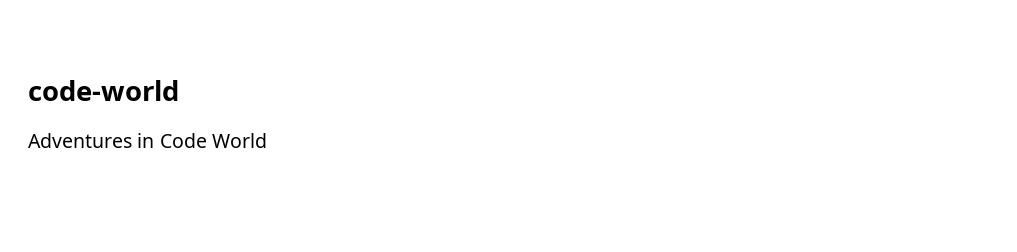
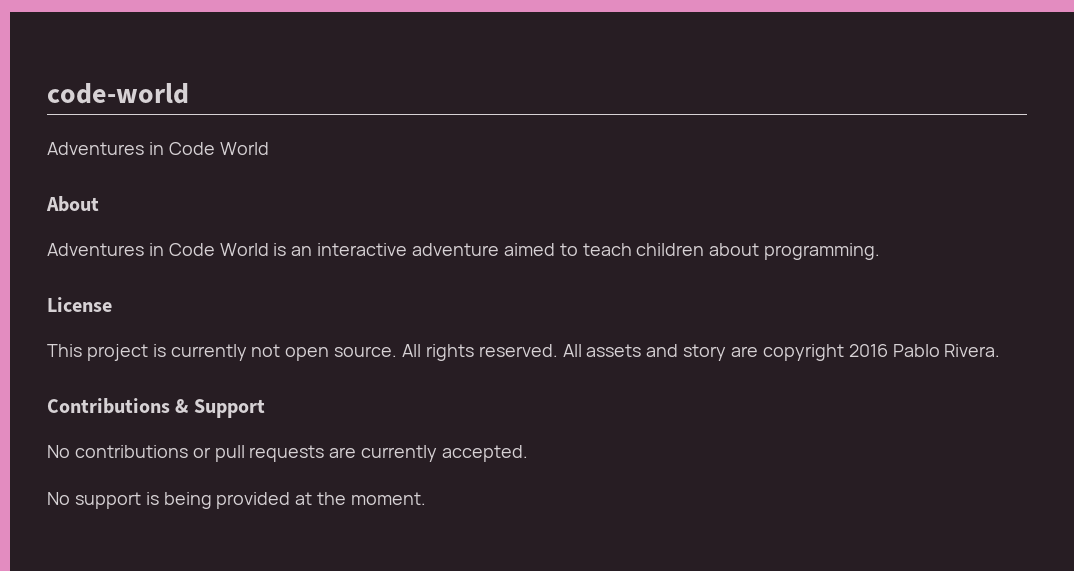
(267, 140) none -> [46,196,99,212] [47,243,881,260] [47,297,112,312] [47,344,1001,361] [47,398,265,418] [47,445,529,462] [47,492,427,509] // About // Adventures in Code World is an interactive adventure aimed to teach children about programming. // License // This project is currently not open source. All rights reserved. All assets and story are copyright 2016 Pablo Rivera. // Contributions & Support // No contributions or pull requests are currently accepted. // No support is being provided at the moment.

